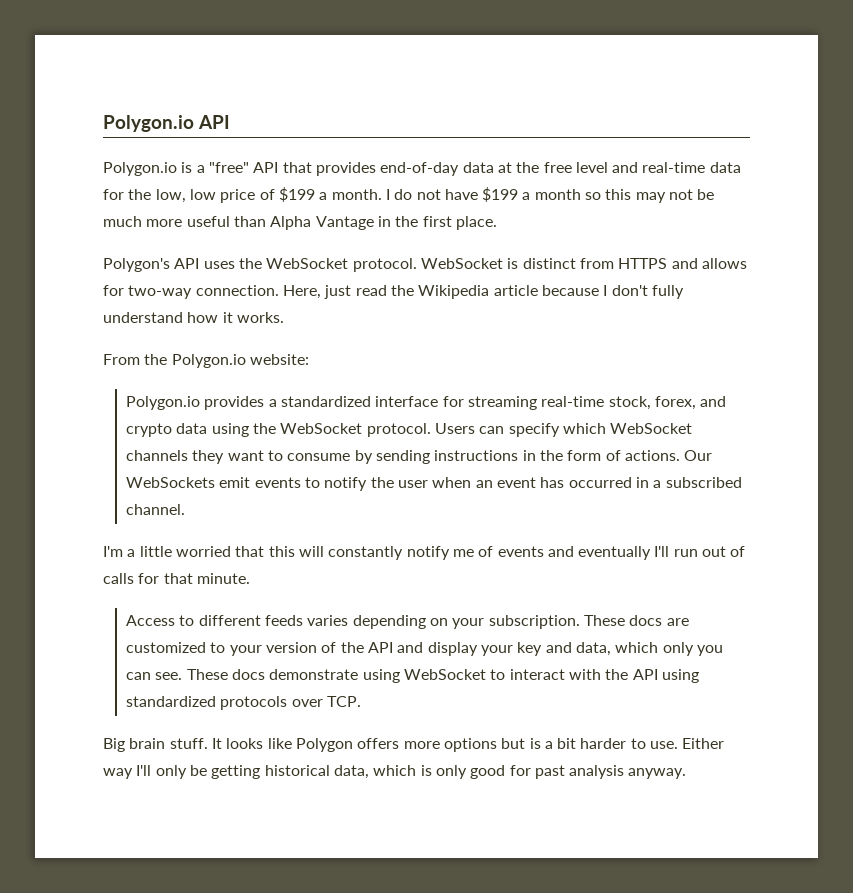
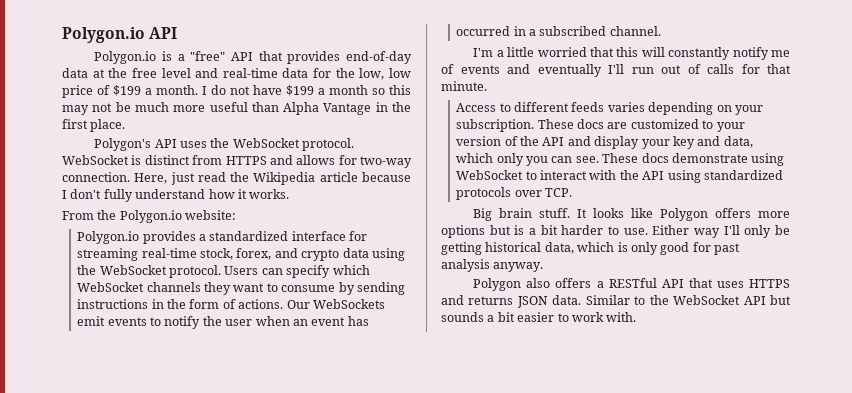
(687, 773) none -> [473,278,790,291] [441,295,791,308] [441,312,637,322] // Polygon also offers a RESTful API that uses HTTPS and returns JSON data. Similar to the WebSocket API but sounds a bit easier to work with.

